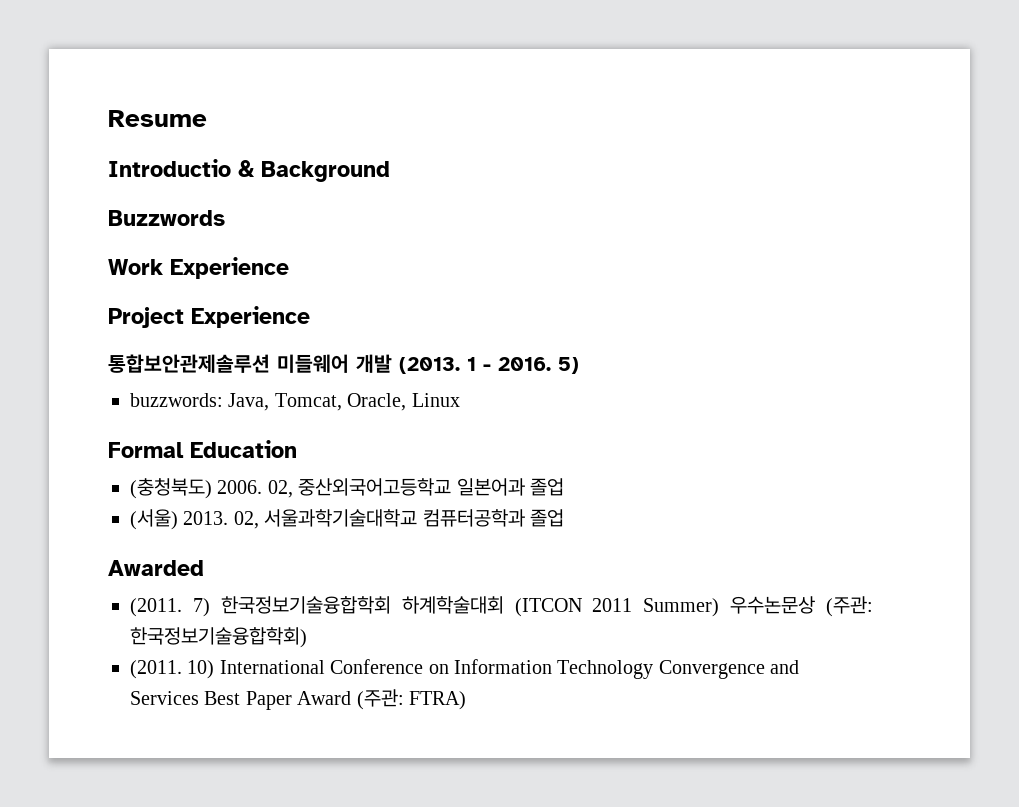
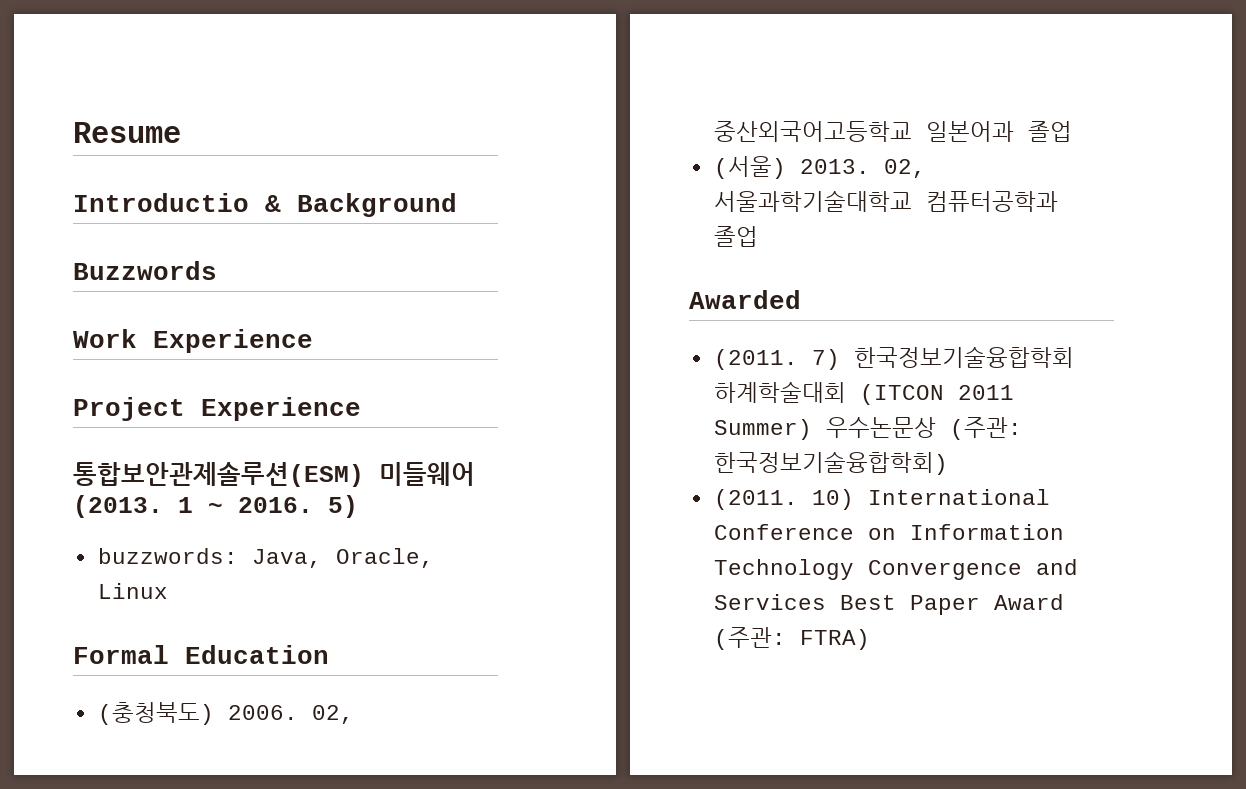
[108,354,392,373] 통합보안관제솔루션 미들웨어 개발 -> [73,462,475,487] 통합보안관제솔루션(ESM) 미들웨어
[483,364,491,371] - -> [208,503,223,513] ~
[274,393,342,411] Tomcat, -> (322, 558) none

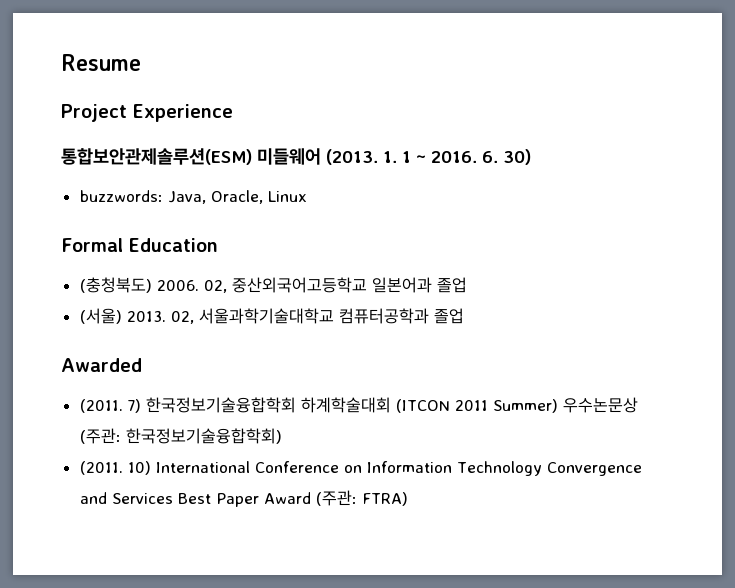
[73,193,457,217] [73,261,217,280] [73,329,313,353] // Introductio & Background // Buzzwords // Work Experience -> (141, 62) none
(163, 506) none -> [383,151,397,163] 1.
[328,495,358,518] 5) -> [482,149,531,165] 6. 30)

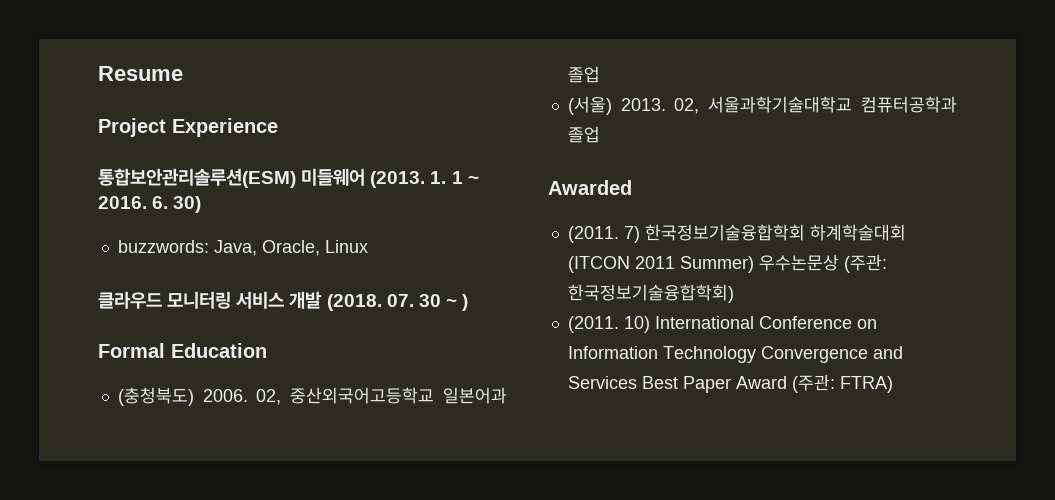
[61,148,252,165] 통합보안관제솔루션(ESM) -> [98,168,296,188] 통합보안관리솔루션(ESM)
(307, 196) none -> [98,291,469,311] // 클라우드 모니터링 서비스 개발 (2018. 07. 30 ~ )

